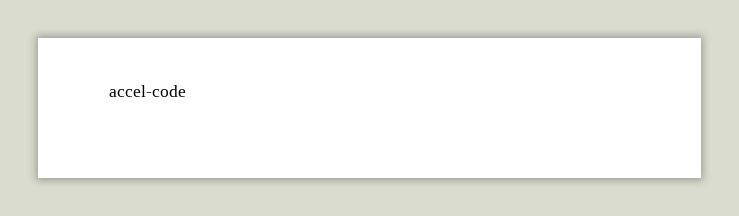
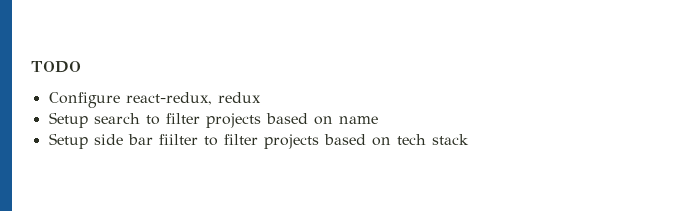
[109,85,186,97] accel-code -> [31,61,81,73] [48,92,261,108] [48,112,378,128] [48,133,469,149] TODO // Configure react-redux, redux // Setup search to filter projects based on name // Setup side bar fiilter to filter projects based on tech stack

